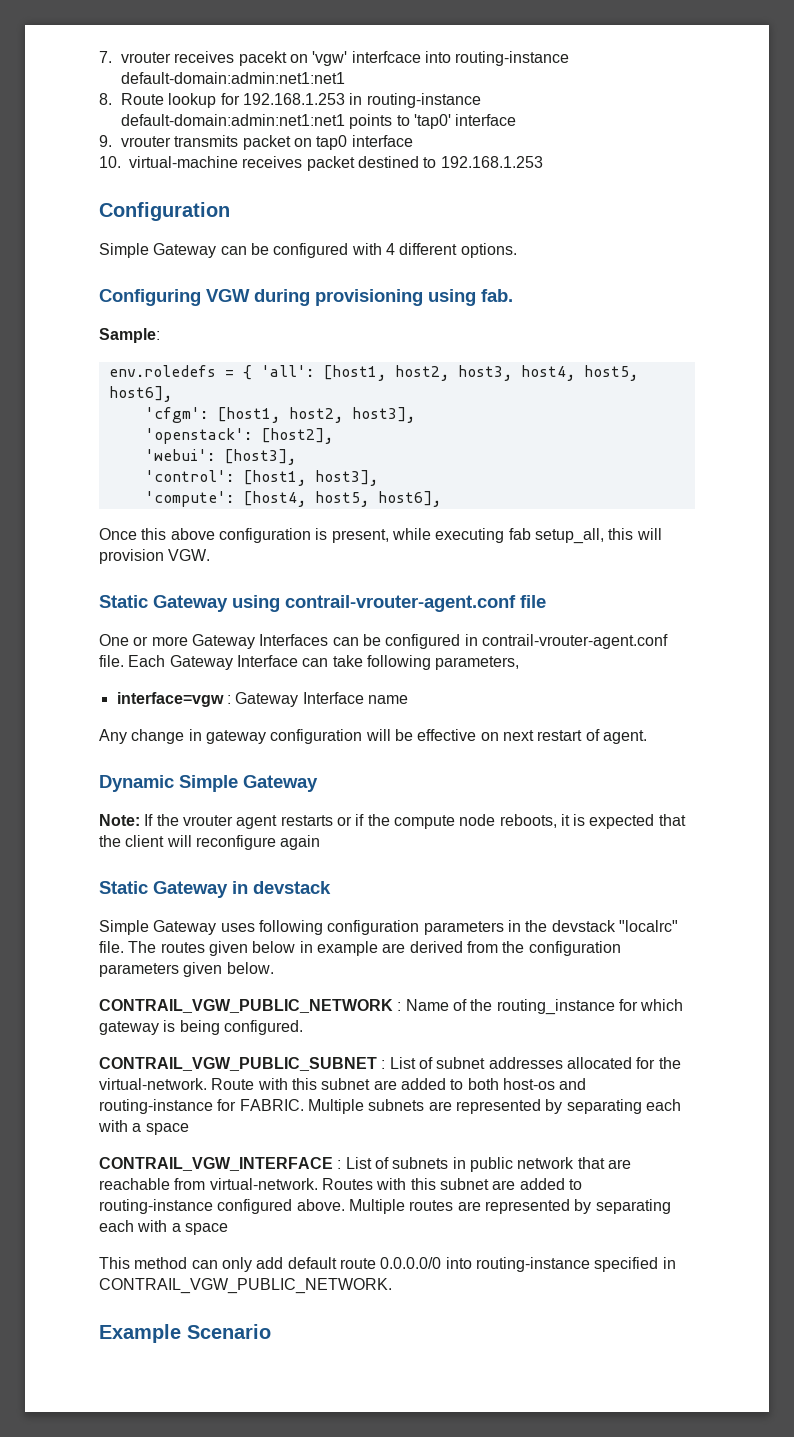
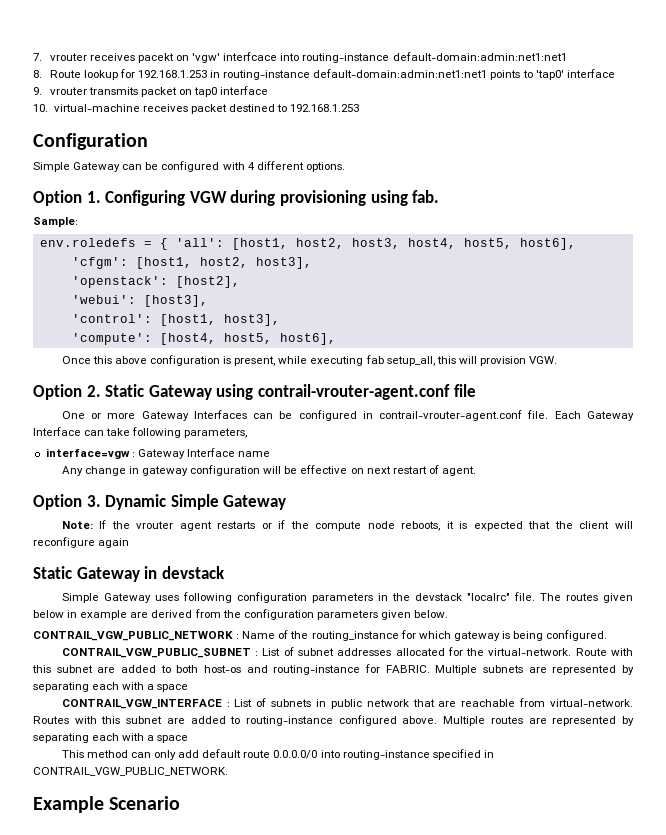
(517, 250) none -> [33,190,101,206] Option 1.
(211, 555) none -> [33,384,101,400] Option 2.
(647, 737) none -> [33,494,101,510] Option 3.

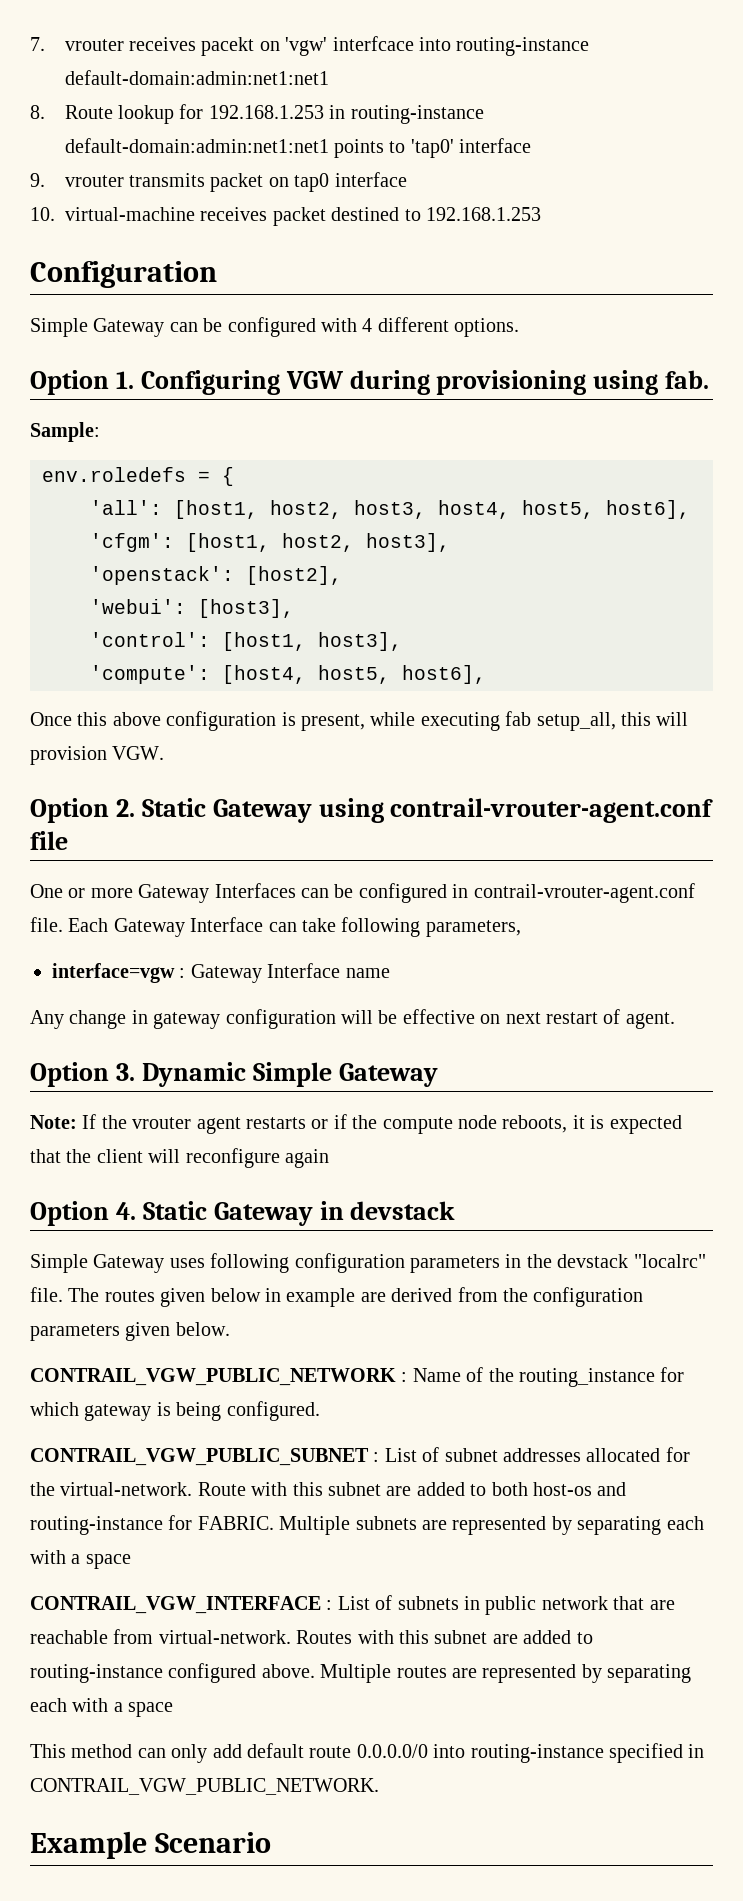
(168, 244) none -> (234, 476) //
(130, 543) none -> [30,1201,136,1226] Option 4.

